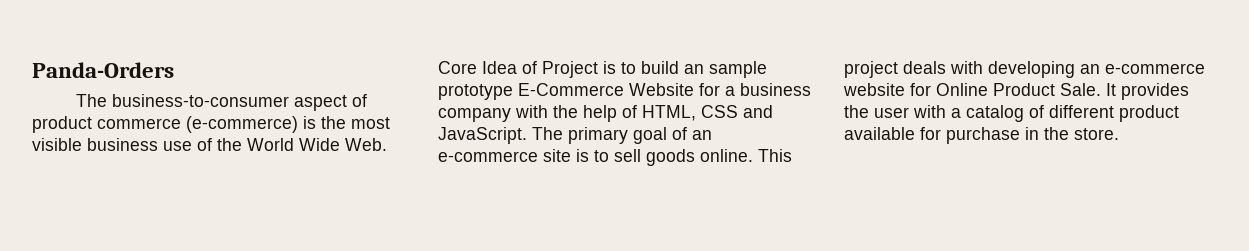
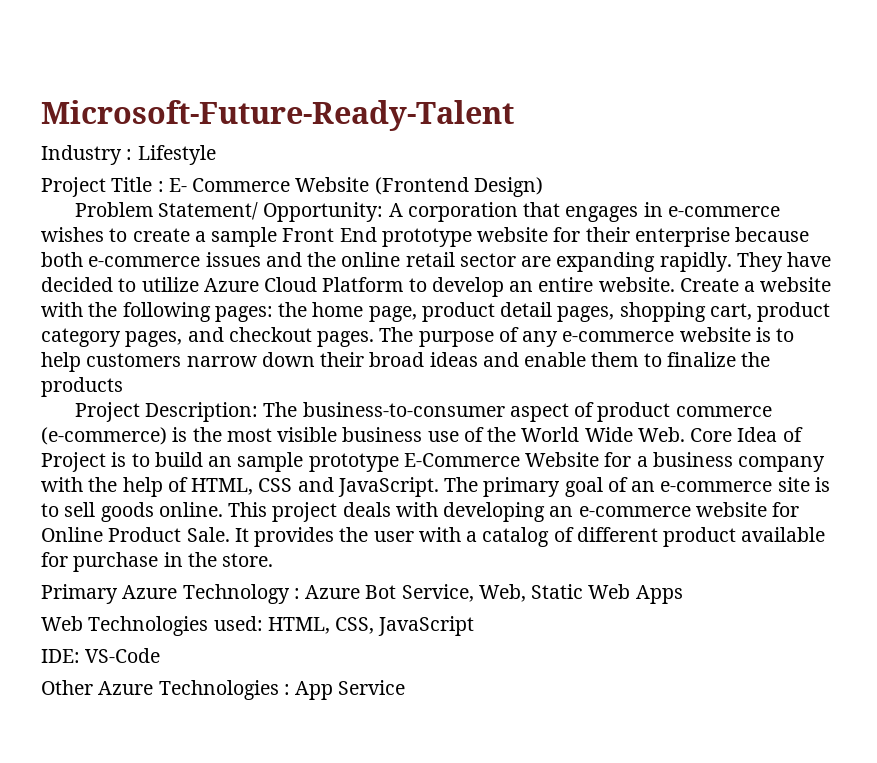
[32,62,174,78] Panda-Orders // -> [41,100,514,131] [41,145,216,165] [41,177,543,197] [74,202,780,222] [41,227,810,247] [41,252,832,272] [41,277,832,297] [41,302,831,322] [41,327,795,347] [41,352,771,372] [41,377,123,397] [74,402,259,422] Microsoft-Future-Ready-Talent // Industry : Lifestyle // Project Title : E- Commerce Website (Frontend Design) // Problem Statement/ Opportunity: A corporation that engages in e-commerce wishes to create a sample Front End prototype website for their enterprise because both e-commerce issues and the online retail sector are expanding rapidly. They have decided to utilize Azure Cloud Platform to develop an entire website. Create a website with the following pages: the home page, product detail pages, shopping cart, product category pages, and checkout pages. The purpose of any e-commerce website is to help customers narrow down their broad ideas and enable them to finalize the products // Project Description:
(1119, 134) none -> [41,584,683,604] [41,616,475,636] [41,648,161,663] [41,680,406,700] // Primary Azure Technology : Azure Bot Service, Web, Static Web Apps // Web Technologies used: HTML, CSS, JavaScript // IDE: VS-Code // Other Azure Technologies : App Service

